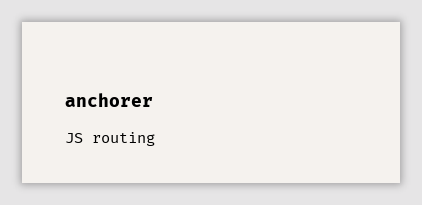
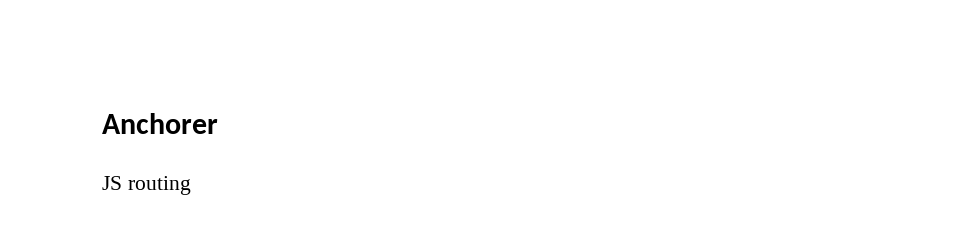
[65,93,153,107] anchorer -> [102,113,218,134] Anchorer

